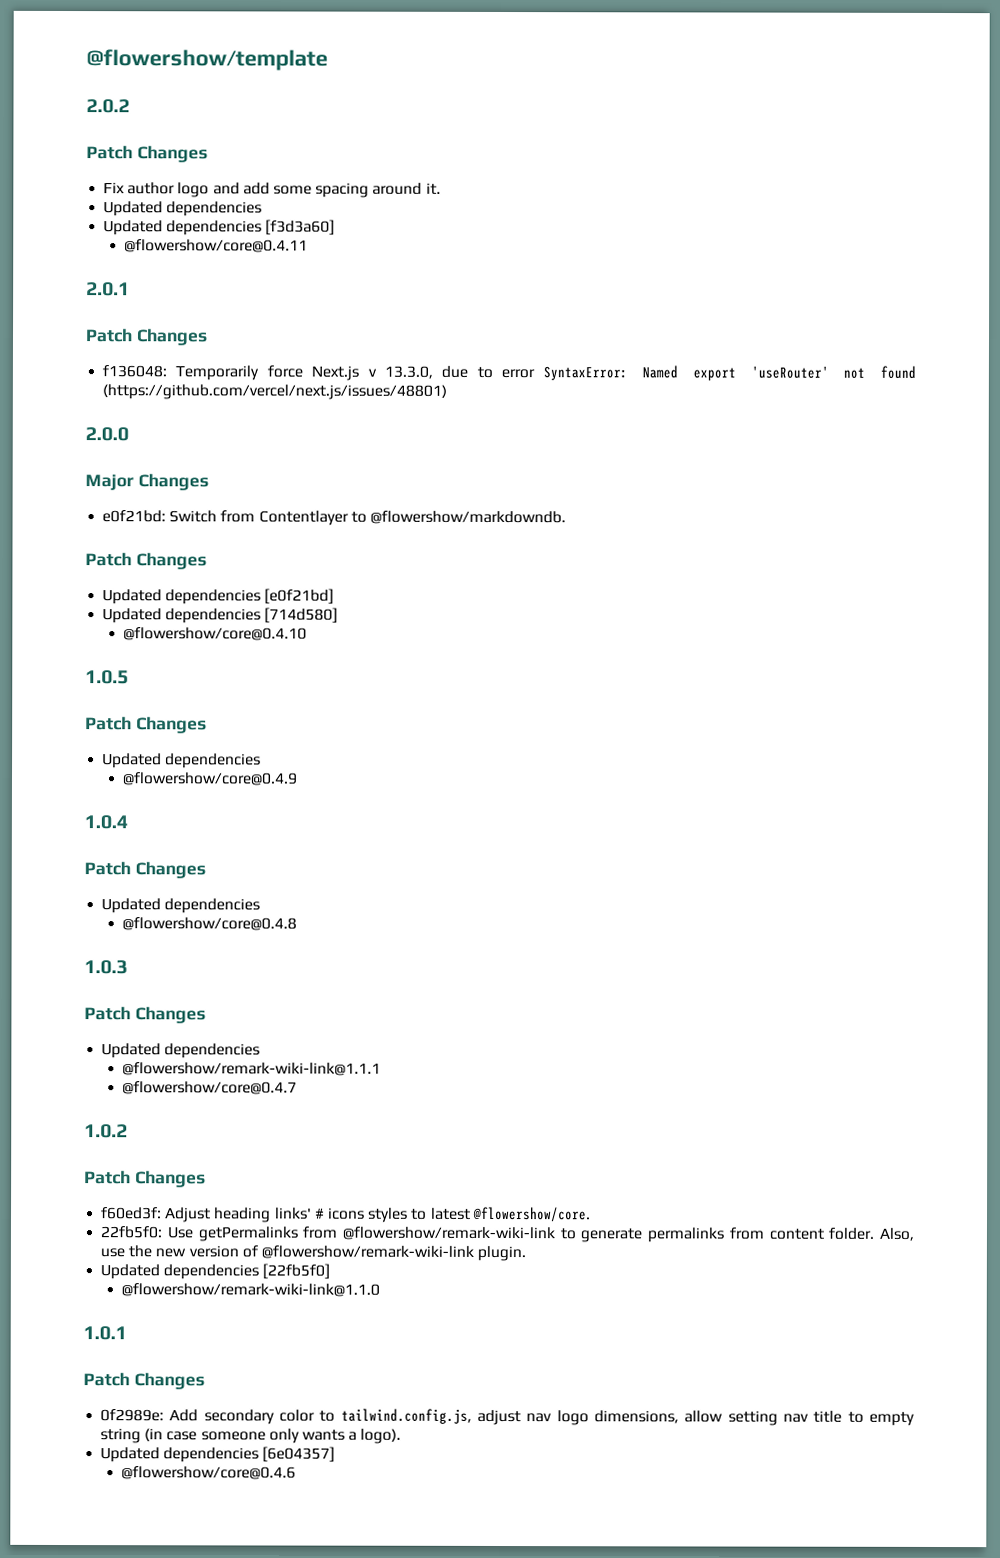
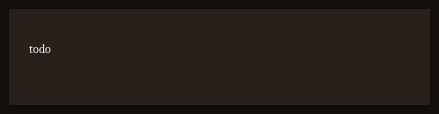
[86,49,328,71] [86,99,130,114] [86,145,208,163] [103,182,441,198] [103,201,263,217] [103,219,336,236] [124,239,309,253] [86,282,130,297] [85,328,208,346] [102,365,917,381] [102,384,448,400] [85,427,129,442] [85,473,209,491] [102,510,566,526] [85,552,207,570] [102,588,335,605] [102,607,339,624] [123,627,308,641] [85,670,129,685] [85,716,207,734] [102,753,262,769] [122,772,299,786] [84,815,128,830] [84,861,206,879] [101,898,261,914] [122,917,298,931] [84,960,128,975] [84,1006,206,1024] [101,1043,261,1059] [122,1062,382,1076] [122,1081,298,1095] [84,1124,128,1139] [84,1170,206,1188] [101,1206,591,1223] [100,1226,915,1243] [100,1245,527,1262] [100,1263,331,1280] [121,1283,381,1297] [83,1326,127,1341] [83,1372,205,1390] [100,1408,916,1426] [100,1428,402,1444] [100,1446,336,1463] [121,1466,297,1480] @flowershow/template // 2.0.2 // Patch Changes // Fix author logo and add some spacing around it. // Updated dependencies // Updated dependencies [f3d3a60] // @flowershow/core@0.4.11 // 2.0.1 // Patch Changes // f136048: Temporarily force Next.js v 13.3.0, due to error SyntaxError: Named export 'useRouter' not found (https://github.com/vercel/next.js/issues/48801) // 2.0.0 // Major Changes // e0f21bd: Switch from Contentlayer to @flowershow/markdowndb. // Patch Changes // Updated dependencies [e0f21bd] // Updated dependencies [714d580] // @flowershow/core@0.4.10 // 1.0.5 // Patch Changes // Updated dependencies // @flowershow/core@0.4.9 // 1.0.4 // Patch Changes // Updated dependencies // @flowershow/core@0.4.8 // 1.0.3 // Patch Changes // Updated dependencies // @flowershow/remark-wiki-link@1.1.1 // @flowershow/core@0.4.7 // 1.0.2 // Patch Changes // f60ed3f: Adjust heading links' # icons styles to latest @flowershow/core. // 22fb5f0: Use getPermalinks from @flowershow/remark-wiki-link to generate permalinks from content folder. Also, use the new version of @flowershow/remark-wiki-link plugin. // Updated dependencies [22fb5f0] // @flowershow/remark-wiki-link@1.1.0 // 1.0.1 // Patch Changes // 0f2989e: Add secondary color to tailwind.config.js, adjust nav logo dimensions, allow setting nav title to empty string (in case someone only wants a logo). // Updated dependencies [6e04357] // @flowershow/core@0.4.6 -> [29,44,51,53] todo

